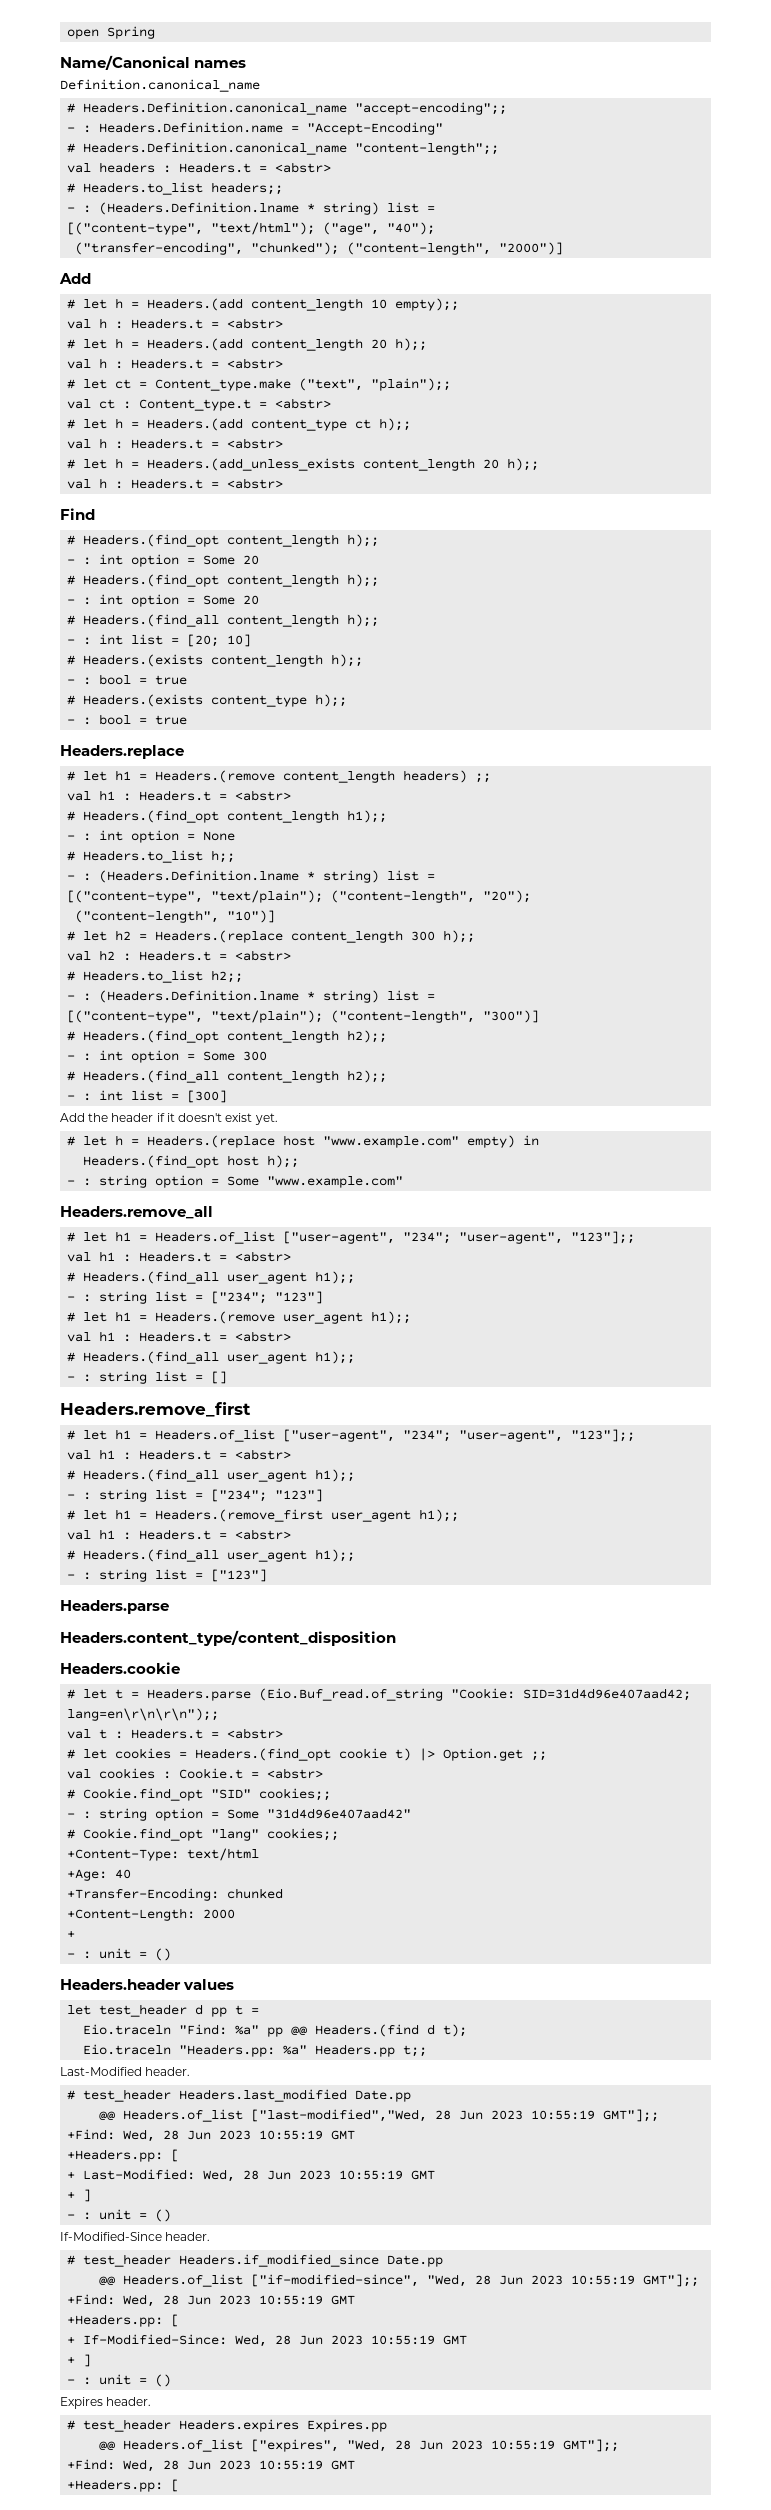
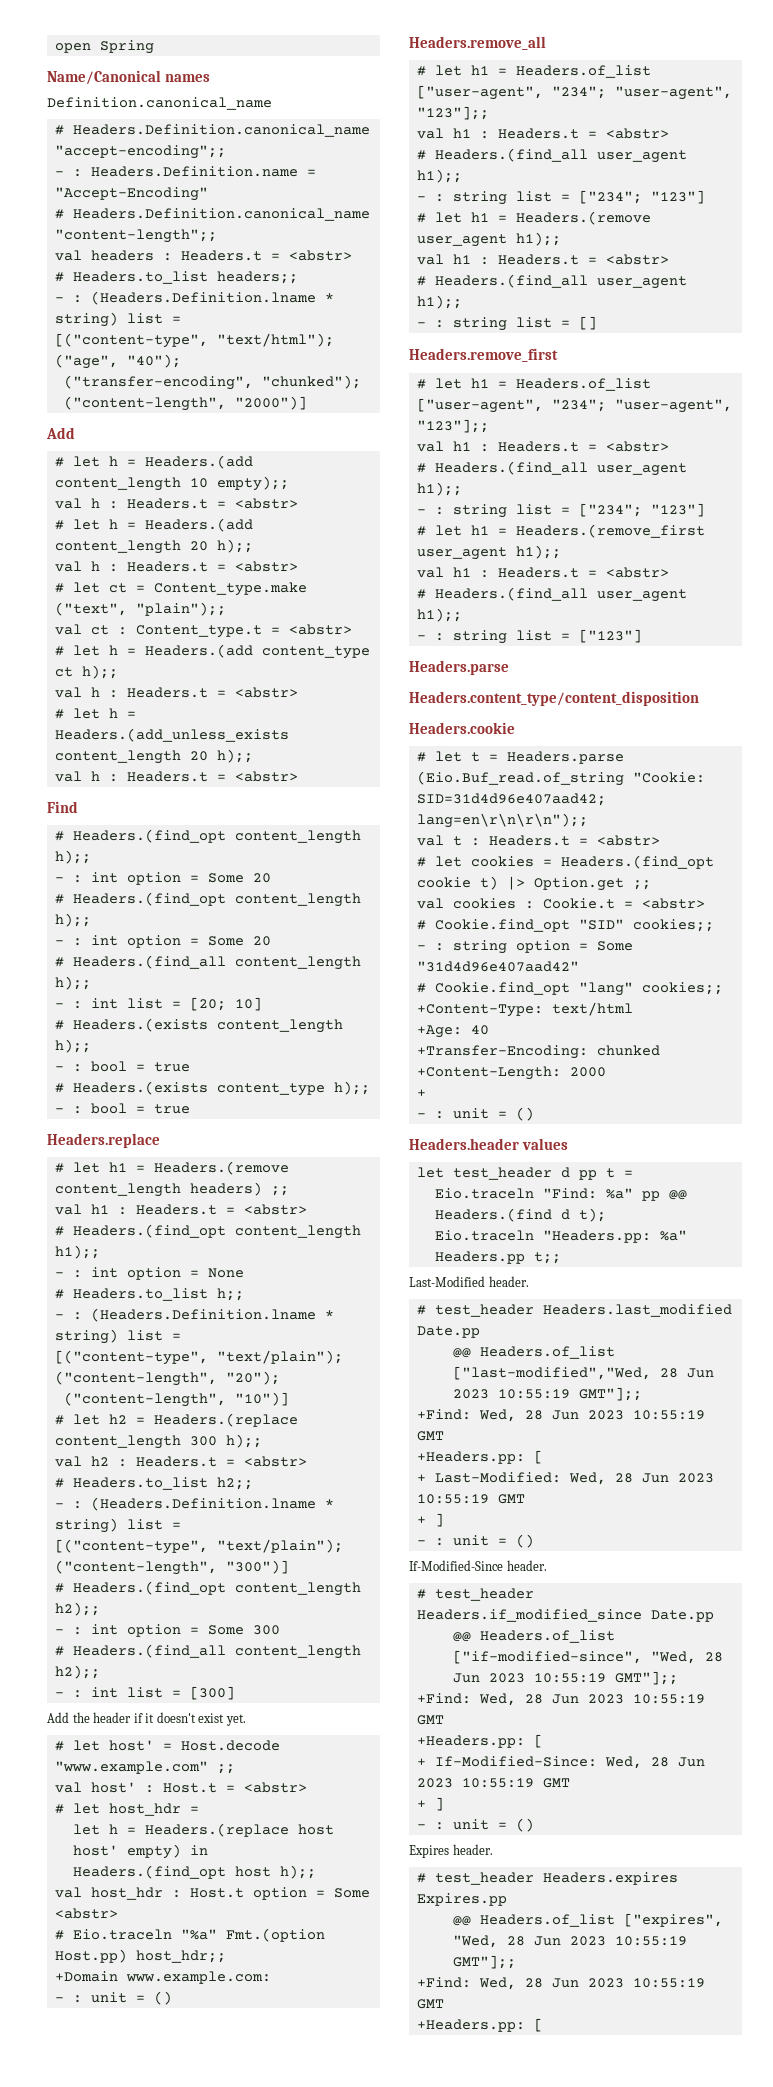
(108, 1141) none -> [108,1740,280,1751] [54,1761,235,1774] [54,1782,307,1793] [54,1803,199,1816] [72,1824,100,1835] host' = Host.decode "www.example.com" ;; // val host' : Host.t = <abstr> // # let host_hdr = // let
[323,1136,460,1148] "www.example.com" -> [72,1845,118,1856] host'
[67,1175,404,1188] - : string option = Some "www.example.com" -> [54,1887,370,1900] [54,1908,118,1919] [54,1928,325,1942] [54,1949,226,1963] [54,1971,271,1984] [54,1991,172,2005] val host_hdr : Host.t option = Some <abstr> // # Eio.traceln "%a" Fmt.(option Host.pp) host_hdr;; // +Domain www.example.com: // - : unit = ()

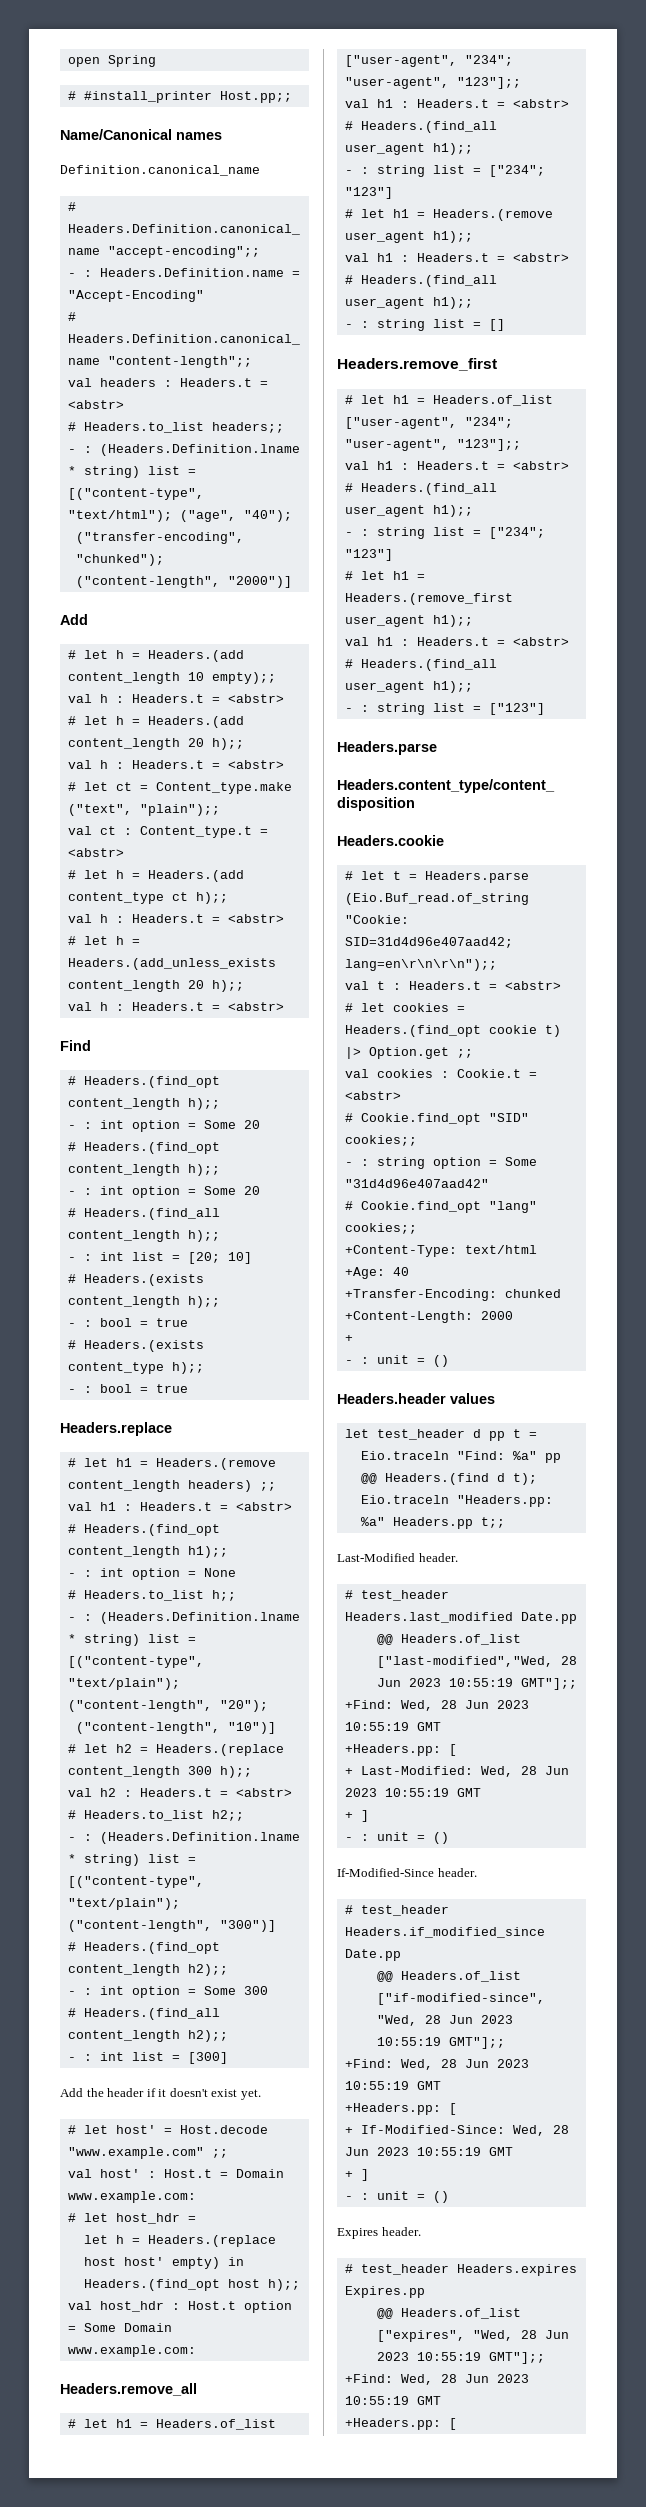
(154, 47) none -> [67,91,292,103] // # #install_printer Host.pp;;
[243,1782,307,1793] <abstr> -> [235,2169,284,2178] [67,2191,196,2203] Domain www.example.com:
[54,1908,118,1919] [54,1928,325,1942] [54,1949,226,1963] [54,1971,271,1984] [54,1991,172,2005] <abstr> // # Eio.traceln "%a" Fmt.(option Host.pp) host_hdr;; // +Domain www.example.com: // - : unit = () -> [123,2323,172,2332] [67,2345,196,2357] Domain www.example.com:

